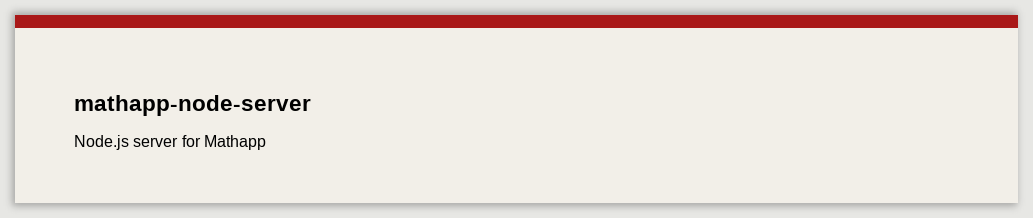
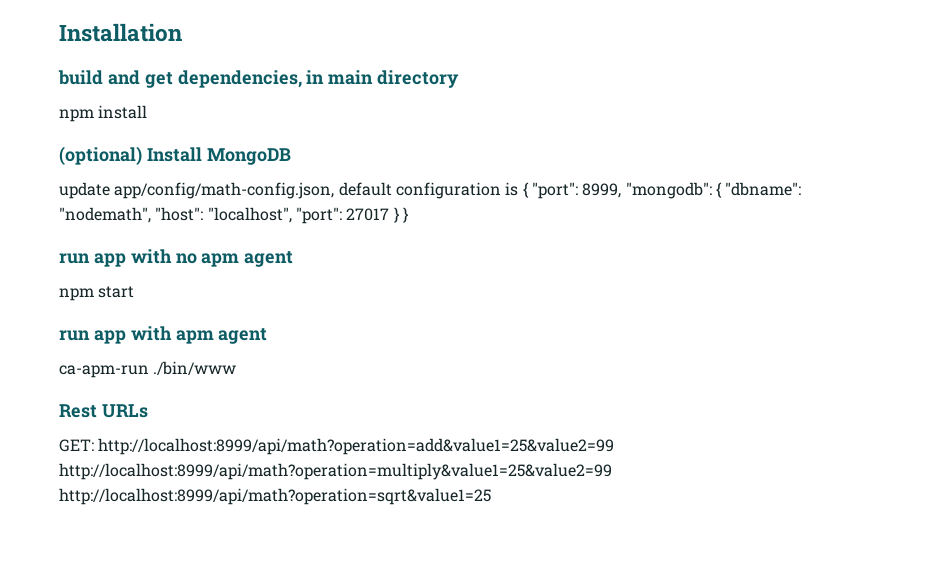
[74,95,311,116] [74,135,266,150] mathapp-node-server // Node.js server for Mathapp -> [59,23,182,42] [58,70,460,88] [59,105,148,122] [59,146,291,165] [59,182,802,199] [59,207,408,224] [59,249,294,267] [59,286,135,301] [59,326,268,344] [59,361,237,378] [59,404,148,418] [59,438,615,455] [59,463,612,480] [59,488,491,505] Installation // build and get dependencies, in main directory // npm install // (optional) Install MongoDB // update app/config/math-config.json, default configuration is { "port": 8999, "mongodb": { "dbname": "nodemath", "host": "localhost", "port": 27017 } } // run app with no apm agent // npm start // run app with apm agent // ca-apm-run ./bin/www // Rest URLs // GET: http://localhost:8999/api/math?operation=add&value1=25&value2=99 http://localhost:8999/api/math?operation=multiply&value1=25&value2=99 http://localhost:8999/api/math?operation=sqrt&value1=25

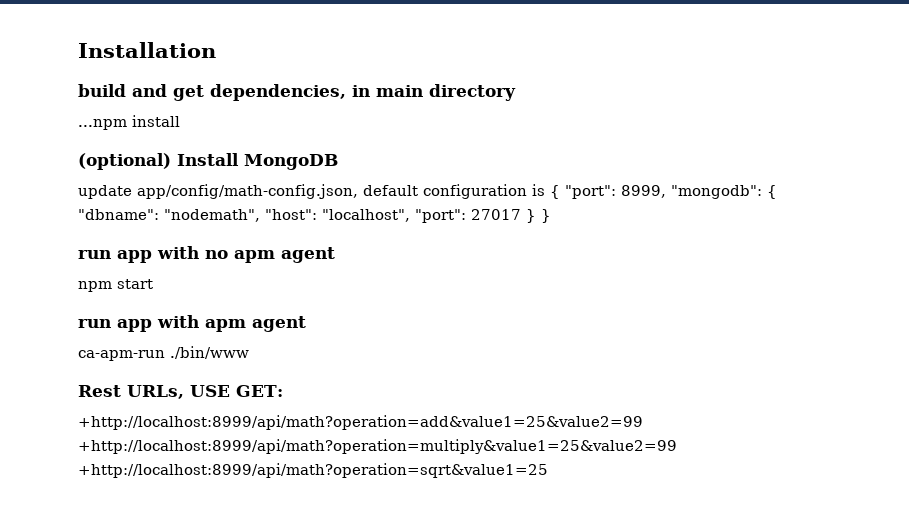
[59,109,94,122] npm -> [78,119,127,130] ...npm
[101,404,148,418] [59,438,615,455] [59,463,612,480] [59,488,491,505] URLs // GET: http://localhost:8999/api/math?operation=add&value1=25&value2=99 http://localhost:8999/api/math?operation=multiply&value1=25&value2=99 http://localhost:8999/api/math?operation=sqrt&value1=25 -> [127,385,283,399] [78,415,643,430] [78,439,677,454] [78,463,548,478] URLs, USE GET: // +http://localhost:8999/api/math?operation=add&value1=25&value2=99 +http://localhost:8999/api/math?operation=multiply&value1=25&value2=99 +http://localhost:8999/api/math?operation=sqrt&value1=25

